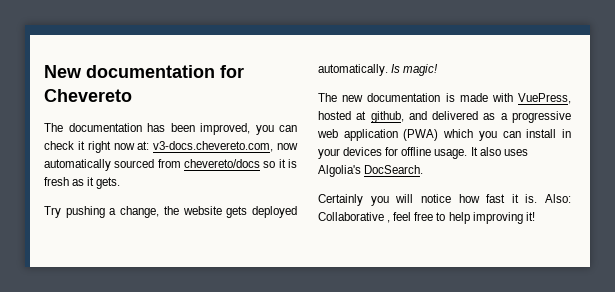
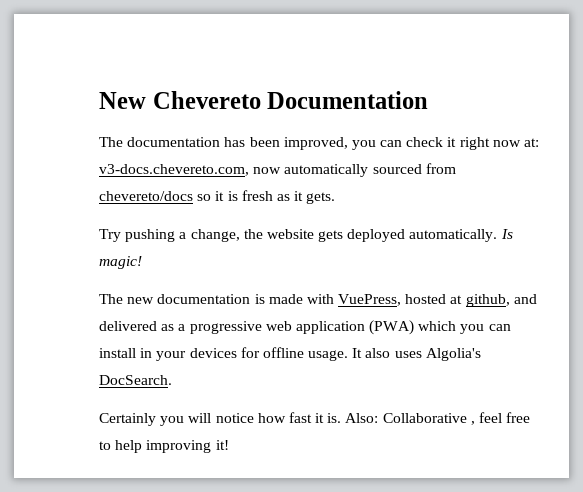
[86,65,244,78] documentation for -> (146, 100) none
(132, 95) none -> [267,91,429,109] Documentation

